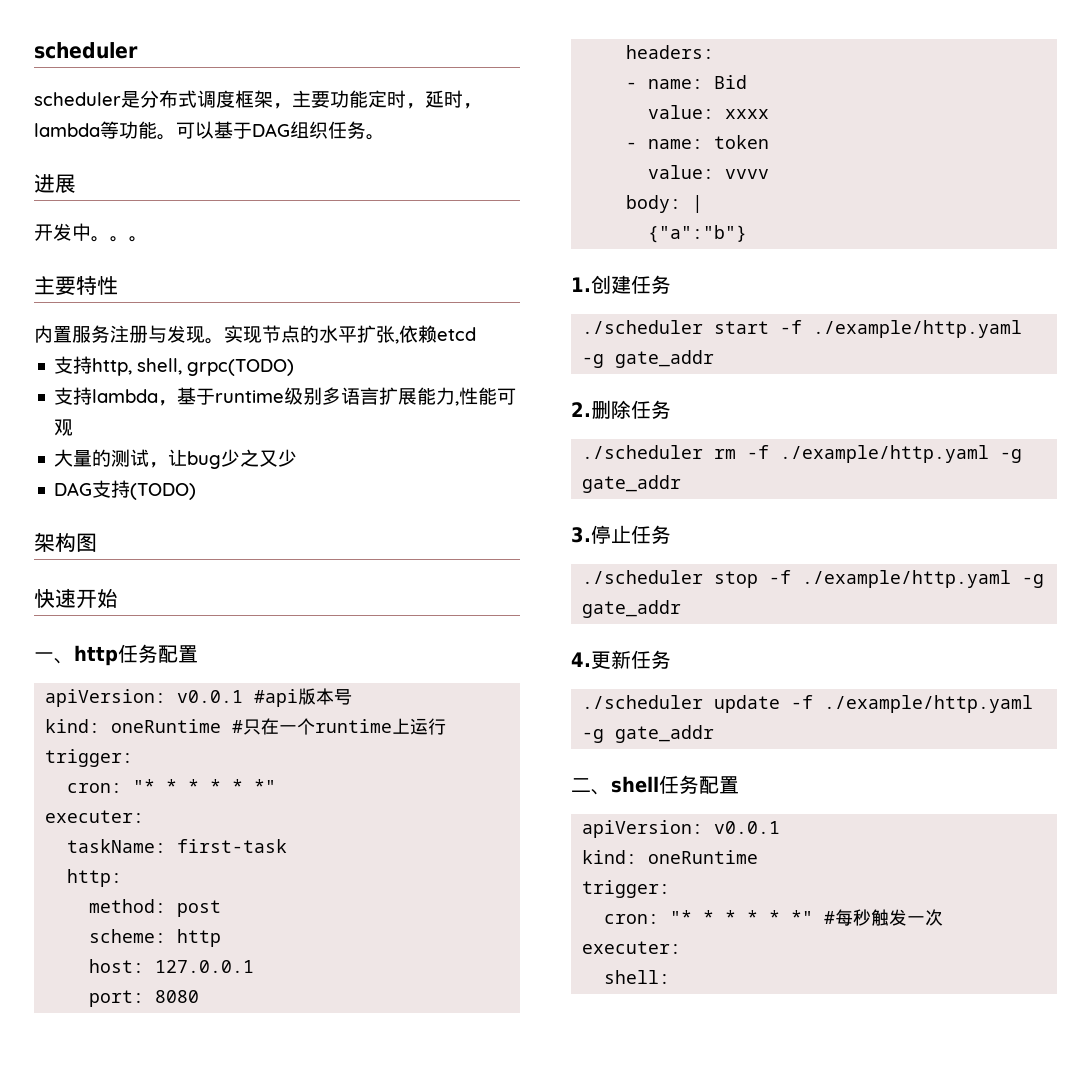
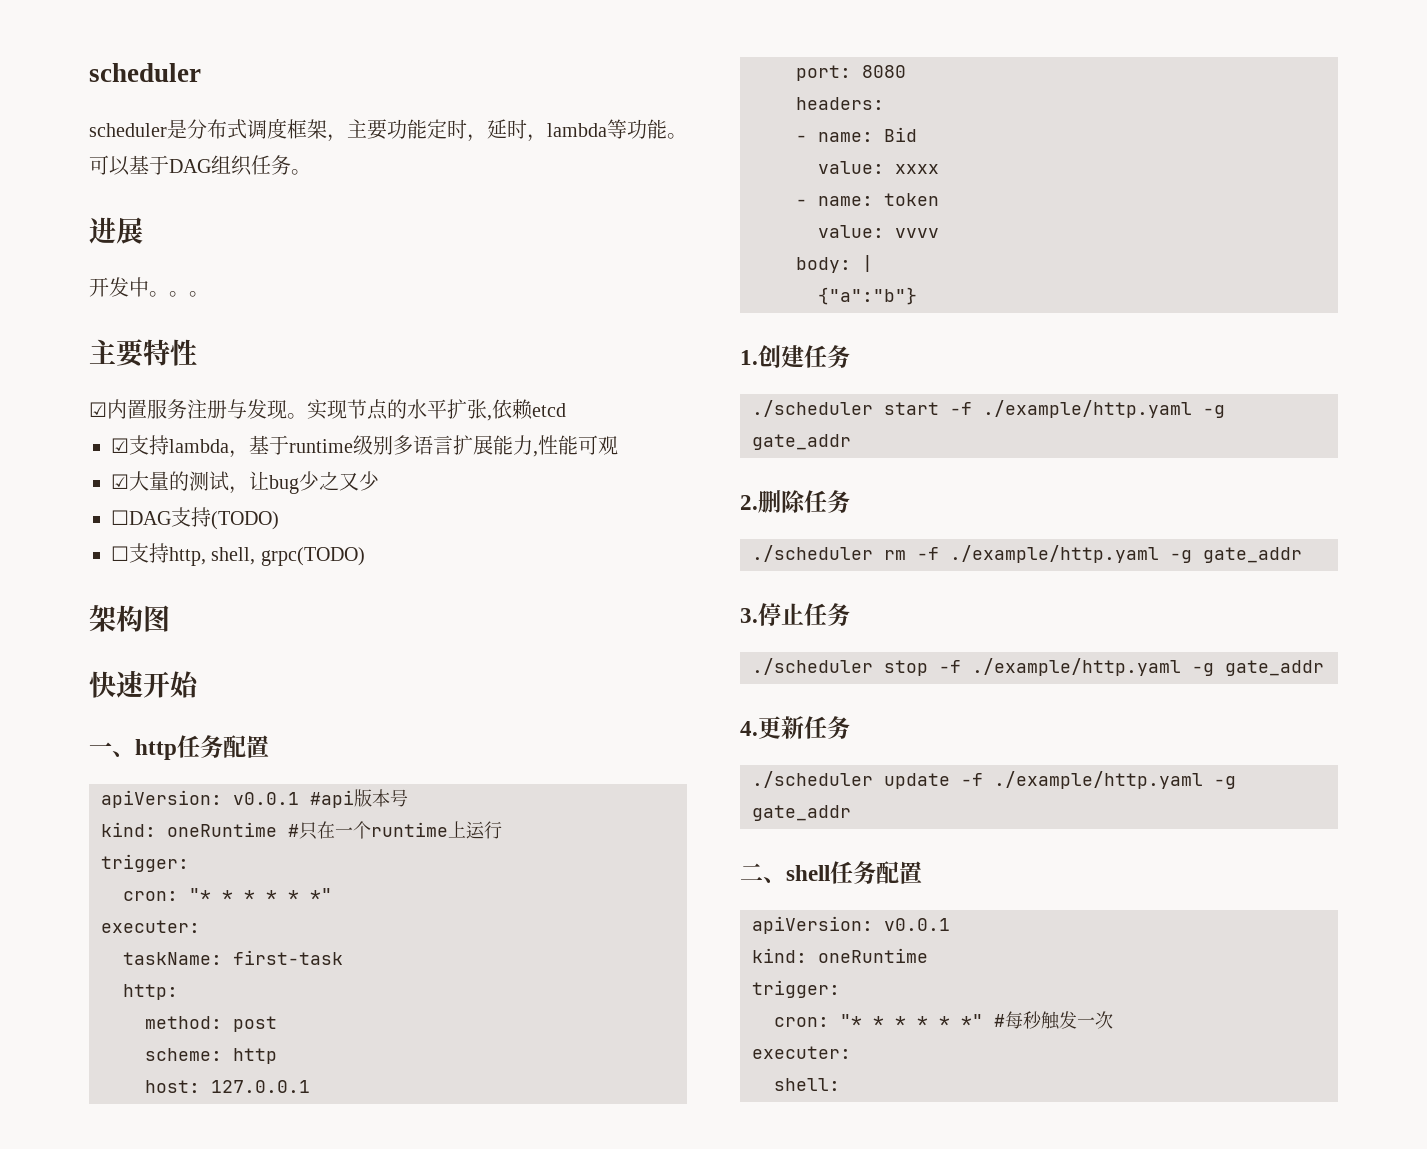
(118, 285) none -> [89,402,107,417] ☑
[54,356,295,376] 支持http, shell, grpc(TODO) // -> [111,438,129,453] ☑
(74, 427) none -> [111,474,129,489] ☑
[54,482,93,496] DAG -> [111,510,171,525] ☐DAG
(197, 491) none -> [111,543,365,566] // ☐支持http, shell, grpc(TODO)

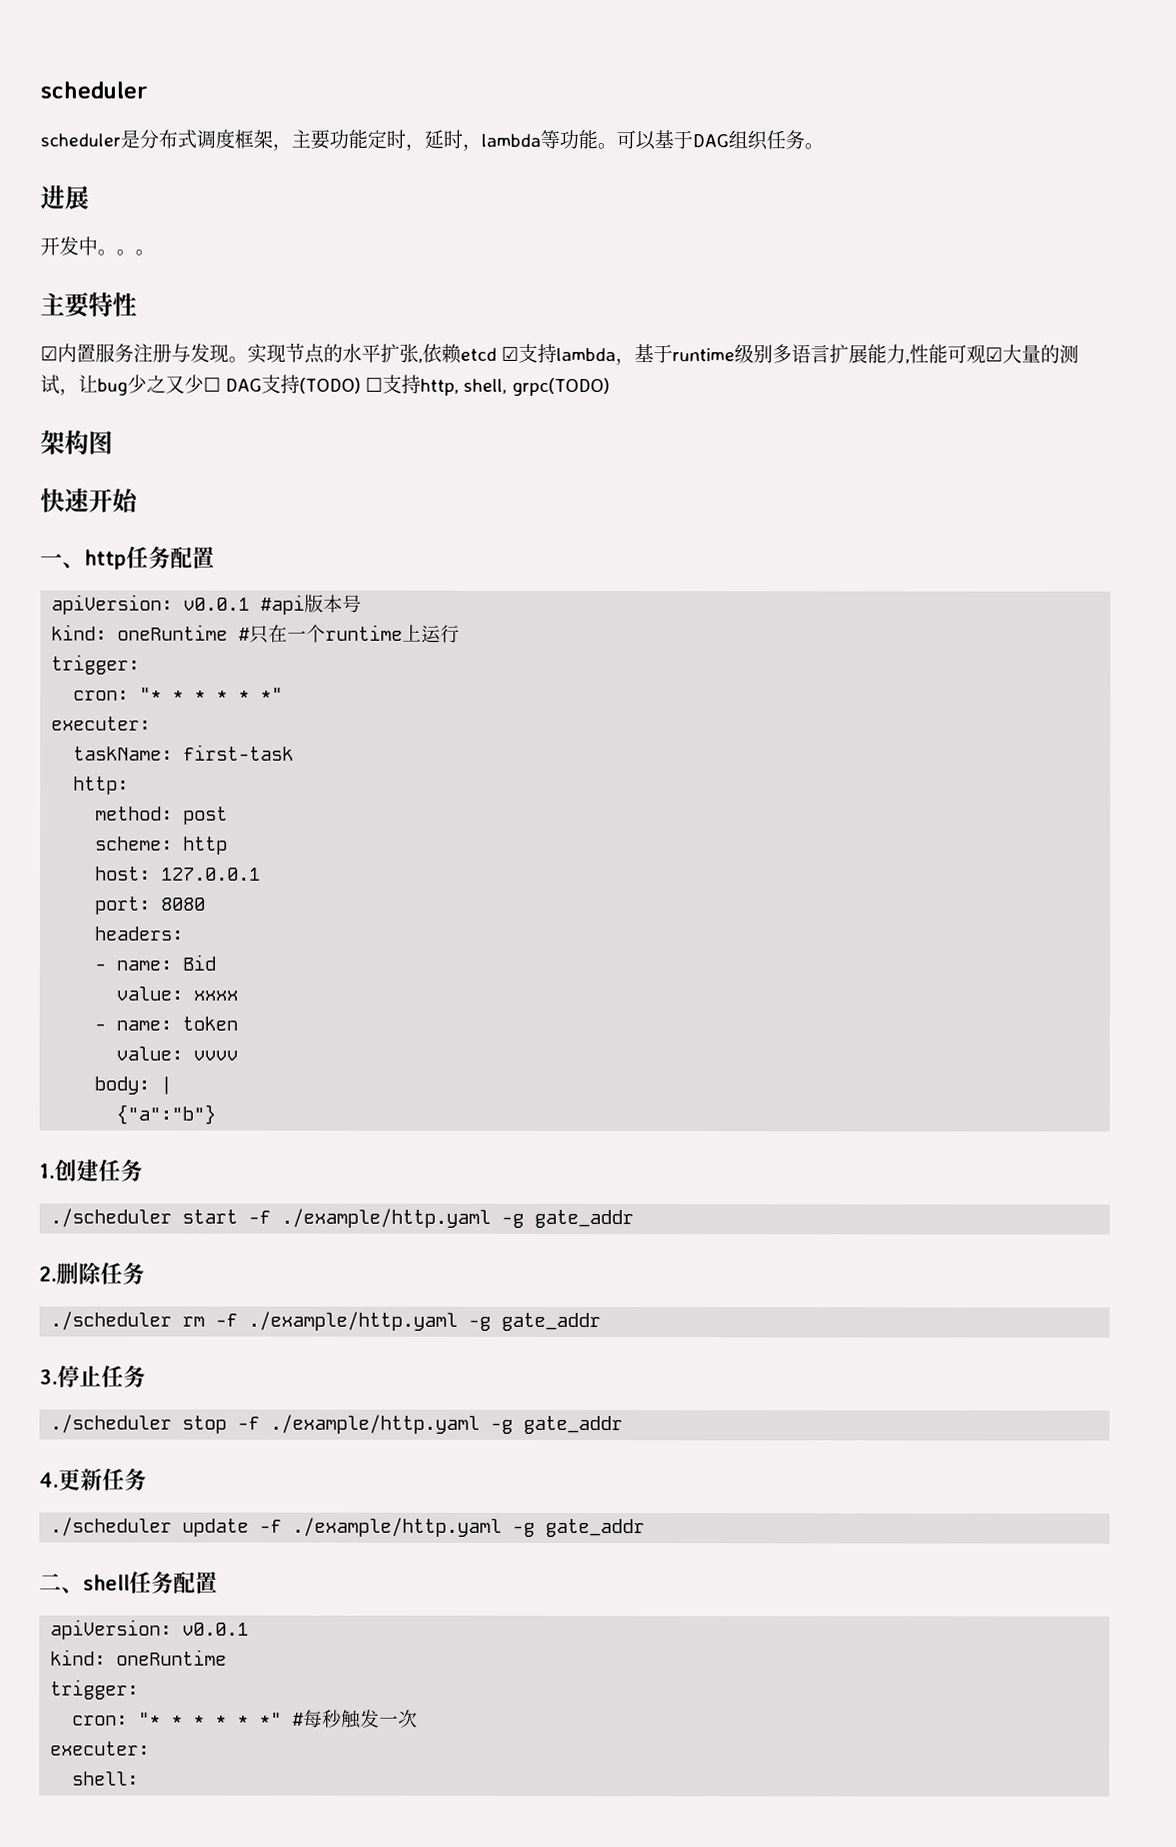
(566, 410) // -> (497, 354) none
(618, 445) // -> (987, 354) none
[111,510,171,525] // ☐DAG -> [203,377,263,392] ☐ DAG
(279, 520) // -> (362, 385) none

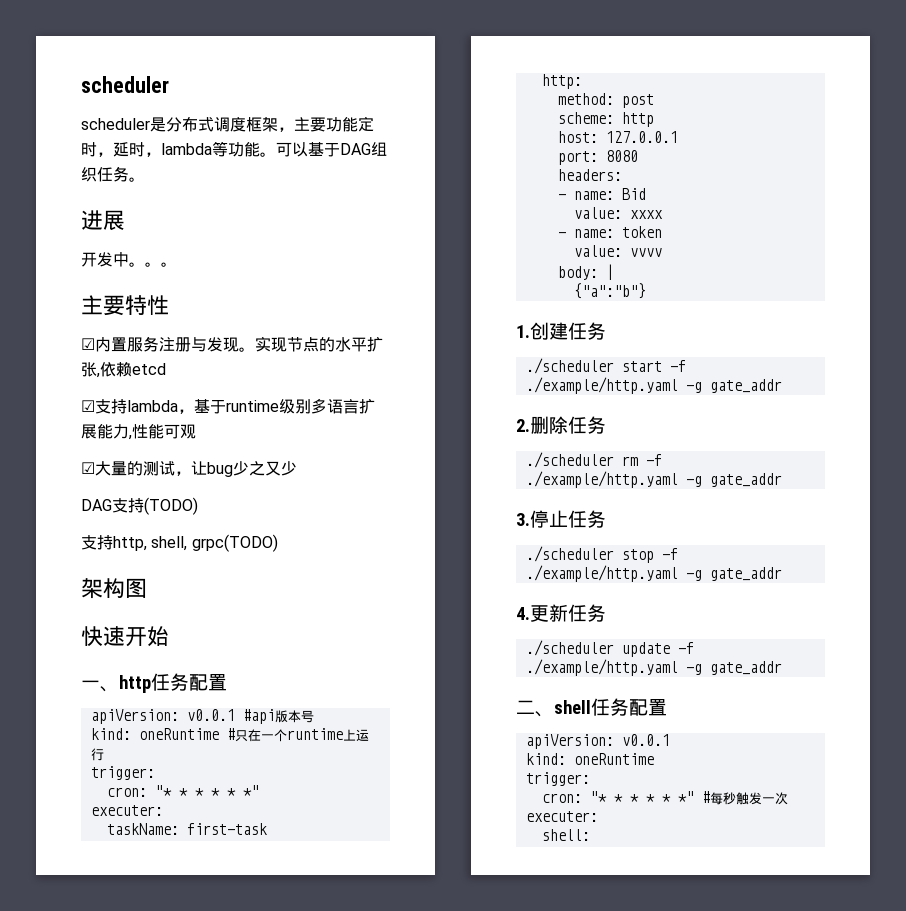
(497, 354) none -> (166, 369) //
(987, 354) none -> (196, 431) //
[203,377,221,392] ☐ -> (297, 468) //
[365,377,384,392] ☐ -> (198, 506) //

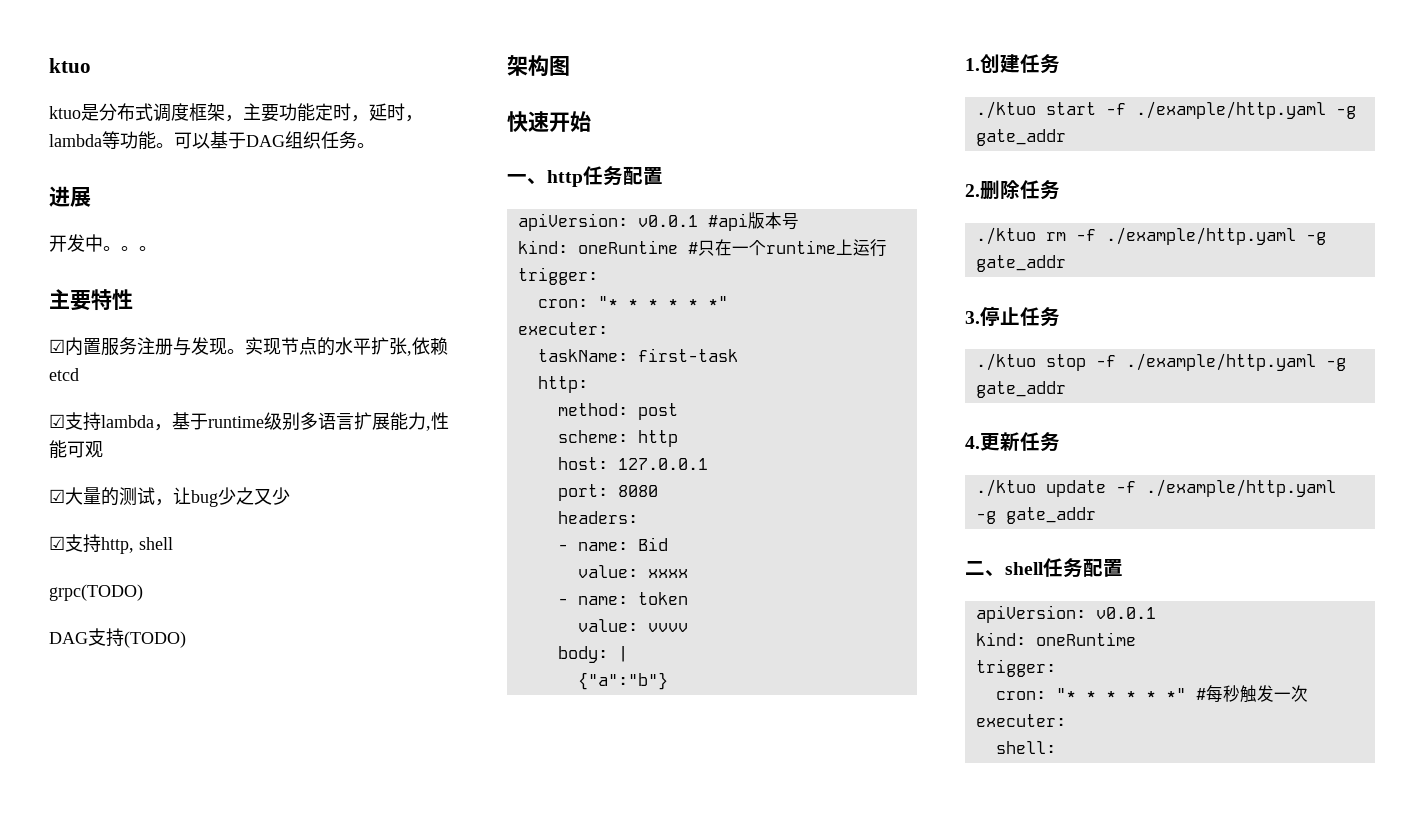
[81,76,169,93] [81,118,150,130] scheduler // scheduler -> [49,58,91,73] [49,106,81,119] ktuo // ktuo
(297, 468) none -> [49,534,173,554] [49,584,143,601] // ☑支持http, shell // grpc(TODO)
[81,534,278,552] // 支持http, shell, grpc(TODO) -> (186, 639) none
[525,358,614,374] ./scheduler -> [975,101,1036,119] ./ktuo
[525,452,614,468] ./scheduler -> [975,227,1036,245] ./ktuo
[525,546,614,562] ./scheduler -> [975,353,1036,371] ./ktuo
[525,640,614,656] ./scheduler -> [975,479,1036,497] ./ktuo

